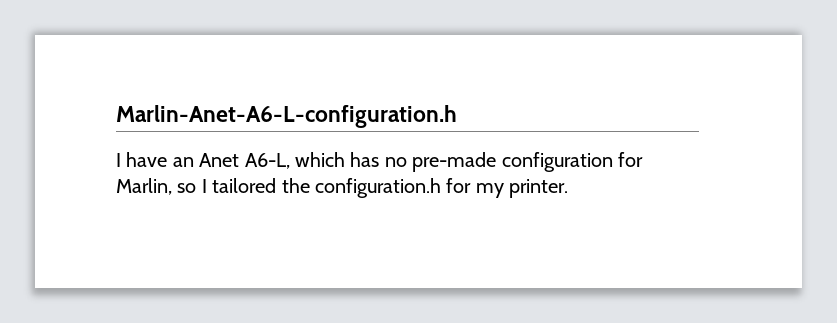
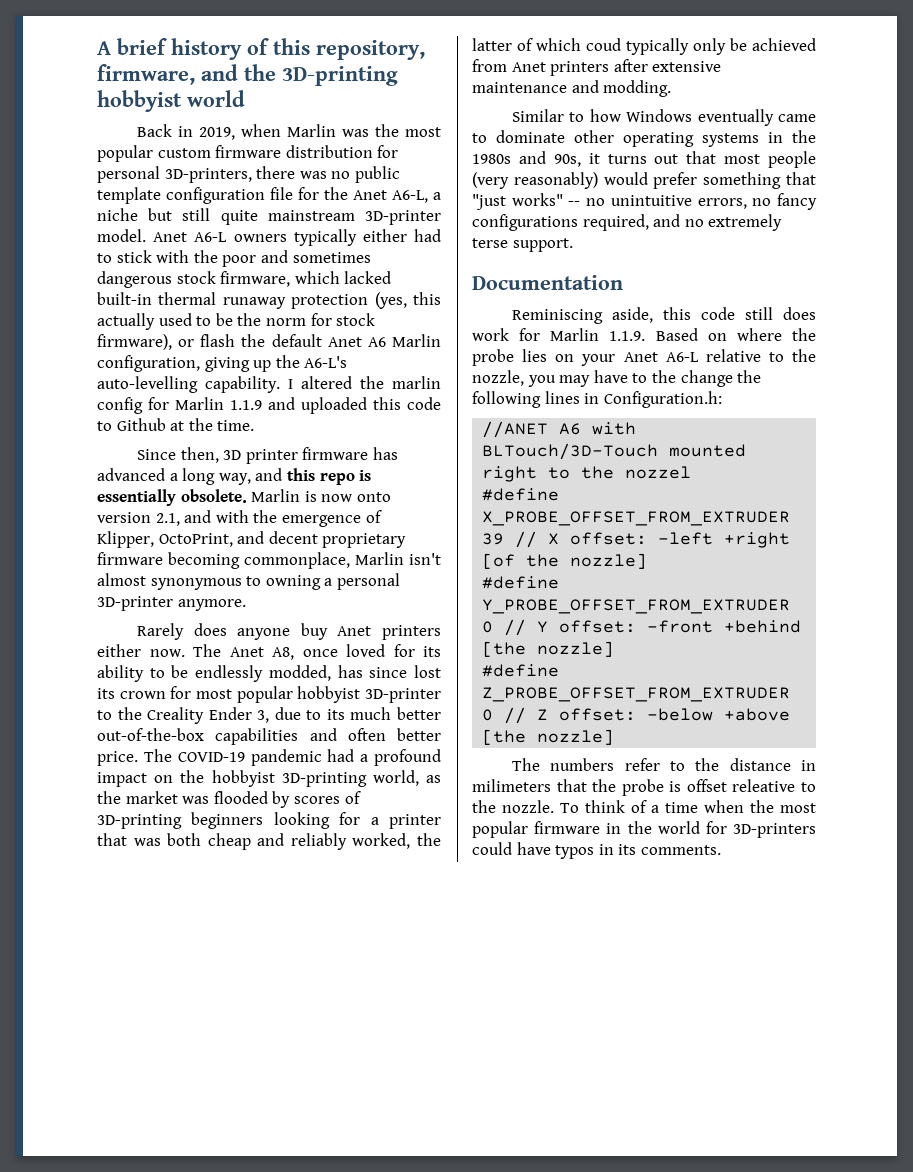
[116,105,457,128] [116,152,643,172] [116,178,569,198] Marlin-Anet-A6-L-configuration.h // I have an Anet A6-L, which has no pre-made configuration for Marlin, so I tailored the configuration.h for my printer. -> [97,38,425,60] [97,64,398,86] [97,90,245,112] [137,124,441,140] [97,145,399,162] [97,166,400,183] [97,187,441,204] [97,208,441,225] [97,229,441,246] [97,250,371,267] [97,271,392,288] [97,292,441,309] [97,313,376,330] [97,334,441,350] [97,355,348,372] [97,376,441,393] [97,397,441,414] [97,418,255,431] [137,447,398,464] [97,468,372,485] [97,489,391,506] [97,510,382,527] [97,531,407,548] [97,552,441,569] [97,573,400,590] [97,596,246,611] [137,623,441,640] [97,644,441,660] [97,665,442,682] [97,686,441,703] [97,707,441,724] [97,728,441,745] [97,749,441,766] [97,770,441,787] [97,791,361,808] [97,812,441,829] [97,833,441,850] [472,38,816,55] [472,59,722,76] [472,80,672,97] [512,109,816,126] [472,130,816,147] [472,151,816,168] [472,172,816,189] [472,193,817,210] [472,214,783,231] [472,238,573,252] [472,275,623,290] [512,307,816,324] [472,328,816,341] [472,349,816,366] [472,370,762,387] [472,391,722,408] [482,421,637,438] [482,443,747,460] [482,466,692,482] [482,488,560,501] [482,511,791,526] [482,531,791,548] [482,553,648,569] [482,576,560,589] [482,599,791,614] [482,619,802,636] [482,641,615,657] [482,664,560,677] [482,687,791,702] [482,707,791,724] [482,729,615,745] [512,758,816,771] [472,779,816,796] [472,800,816,813] [472,821,816,838] [472,842,721,859] A brief history of this repository, firmware, and the 3D-printing hobbyist world // Back in 2019, when Marlin was the most popular custom firmware distribution for personal 3D-printers, there was no public template configuration file for the Anet A6-L, a niche but still quite mainstream 3D-printer model. Anet A6-L owners typically either had to stick with the poor and sometimes dangerous stock firmware, which lacked built-in thermal runaway protection (yes, this actually used to be the norm for stock firmware), or flash the default Anet A6 Marlin configuration, giving up the A6-L's auto-levelling capability. I altered the marlin config for Marlin 1.1.9 and uploaded this code to Github at the time. // Since then, 3D printer firmware has advanced a long way, and this repo is essentially obsolete. Marlin is now onto version 2.1, and with the emergence of Klipper, OctoPrint, and decent proprietary firmware becoming commonplace, Marlin isn't almost synonymous to owning a personal 3D-printer anymore. // Rarely does anyone buy Anet printers either now. The Anet A8, once loved for its ability to be endlessly modded, has since lost its crown for most popular hobbyist 3D-printer to the Creality Ender 3, due to its much better out-of-the-box capabilities and often better price. The COVID-19 pandemic had a profound impact on the hobbyist 3D-printing world, as the market was flooded by scores of 3D-printing beginners looking for a printer that was both cheap and reliably worked, the latter of which coud typically only be achieved from Anet printers after extensive maintenance and modding. // Similar to how Windows eventually came to dominate other operating systems in the 1980s and 90s, it turns out that most people (very reasonably) would prefer something that "just works" -- no unintuitive errors, no fancy configurations required, and no extremely terse support. // Documentation // Reminiscing aside, this code still does work for Marlin 1.1.9. Based on where the probe lies on your Anet A6-L relative to the nozzle, you may have to the change the following lines in Configuration.h: // //ANET A6 with BLTouch/3D-Touch mounted right to the nozzel // #define X_PROBE_OFFSET_FROM_EXTRUDER 39 // X offset: -left +right [of the nozzle] // #define Y_PROBE_OFFSET_FROM_EXTRUDER 0 // Y offset: -front +behind [the nozzle] // #define Z_PROBE_OFFSET_FROM_EXTRUDER 0 // Z offset: -below +above [the nozzle] // The numbers refer to the distance in milimeters that the probe is offset releative to the nozzle. To think of a time when the most popular firmware in the world for 3D-printers could have typos in its comments.

